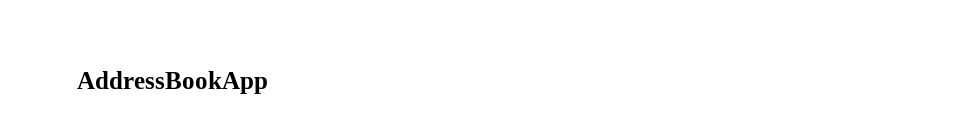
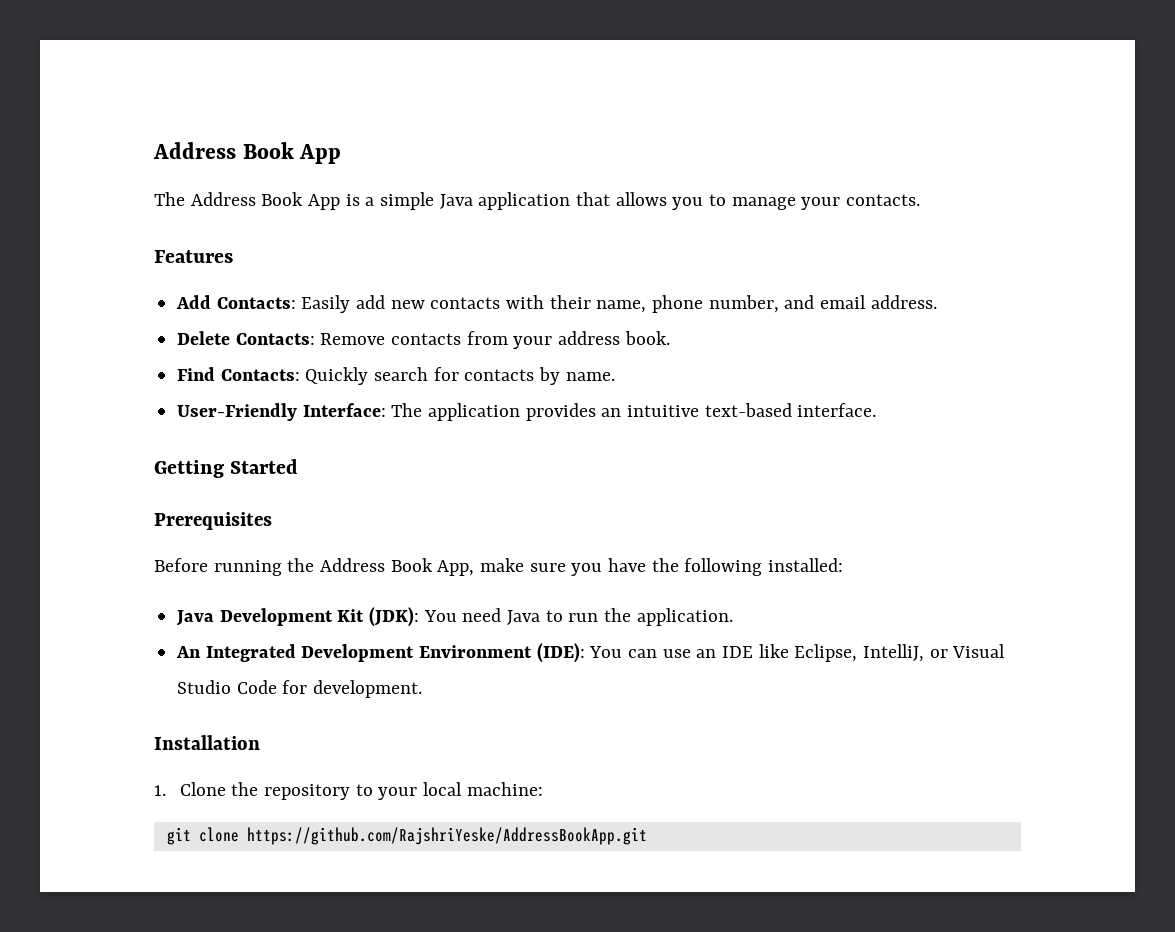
[77,71,268,94] AddressBookApp -> [153,142,342,164] [154,192,921,210] [154,250,233,263] [176,295,937,313] [177,331,670,349] [177,367,615,385] [177,403,877,421] [154,459,299,478] [154,512,272,530] [154,558,844,576] [176,607,733,627] [176,643,1006,663] [177,680,423,698] [154,735,260,750] [154,782,543,800] [166,827,647,845] Address Book App // The Address Book App is a simple Java application that allows you to manage your contacts. // Features // Add Contacts: Easily add new contacts with their name, phone number, and email address. // Delete Contacts: Remove contacts from your address book. // Find Contacts: Quickly search for contacts by name. // User-Friendly Interface: The application provides an intuitive text-based interface. // Getting Started // Prerequisites // Before running the Address Book App, make sure you have the following installed: // Java Development Kit (JDK): You need Java to run the application. // An Integrated Development Environment (IDE): You can use an IDE like Eclipse, IntelliJ, or Visual Studio Code for development. // Installation // 1. Clone the repository to your local machine: // git clone https://github.com/RajshriYeske/AddressBookApp.git

